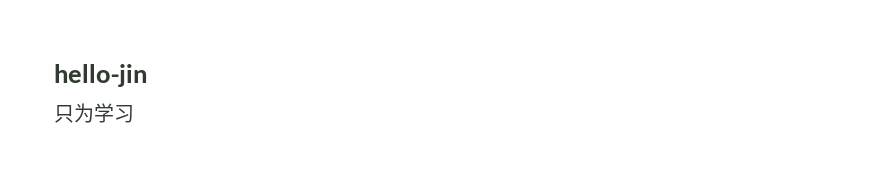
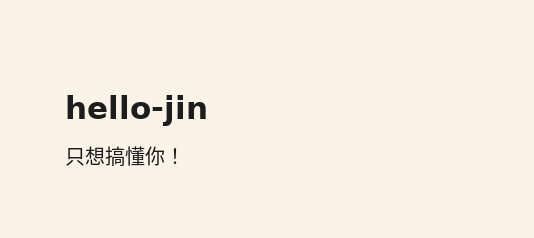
[74,103,134,123] 为学习 -> [85,146,185,166] 想搞懂你！

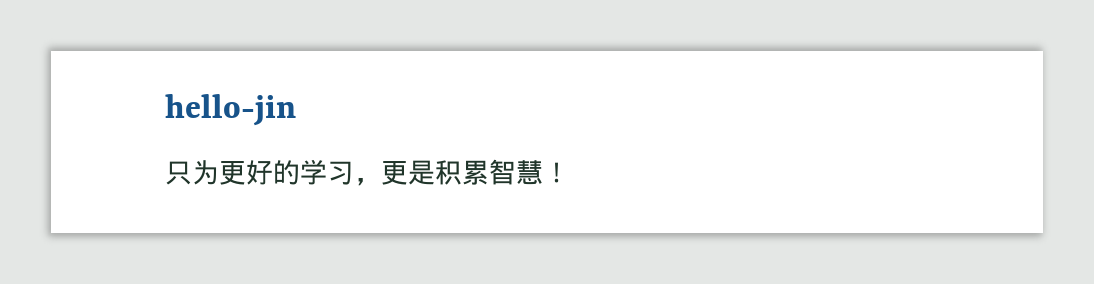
[85,146,165,166] 想搞懂你 -> [192,159,543,186] 为更好的学习，更是积累智慧

